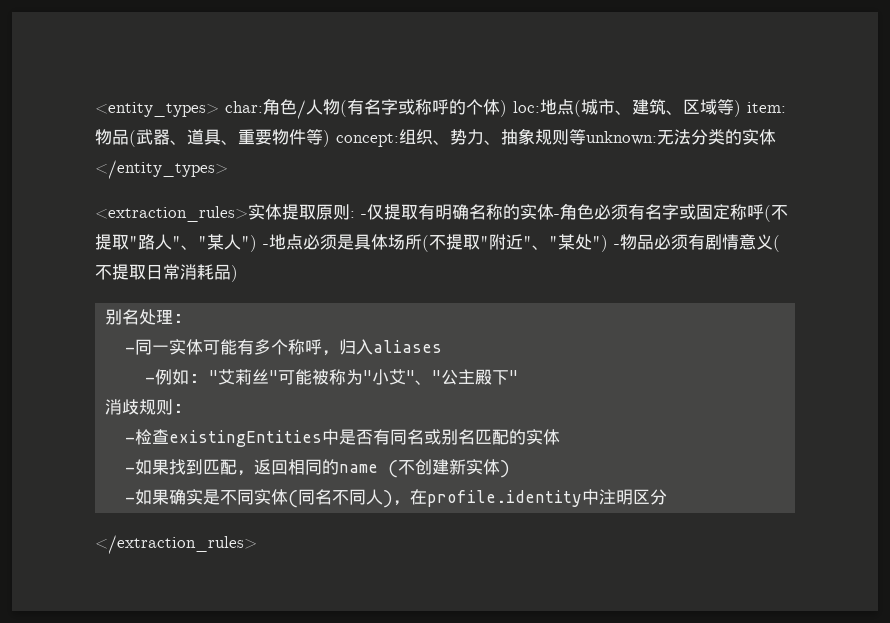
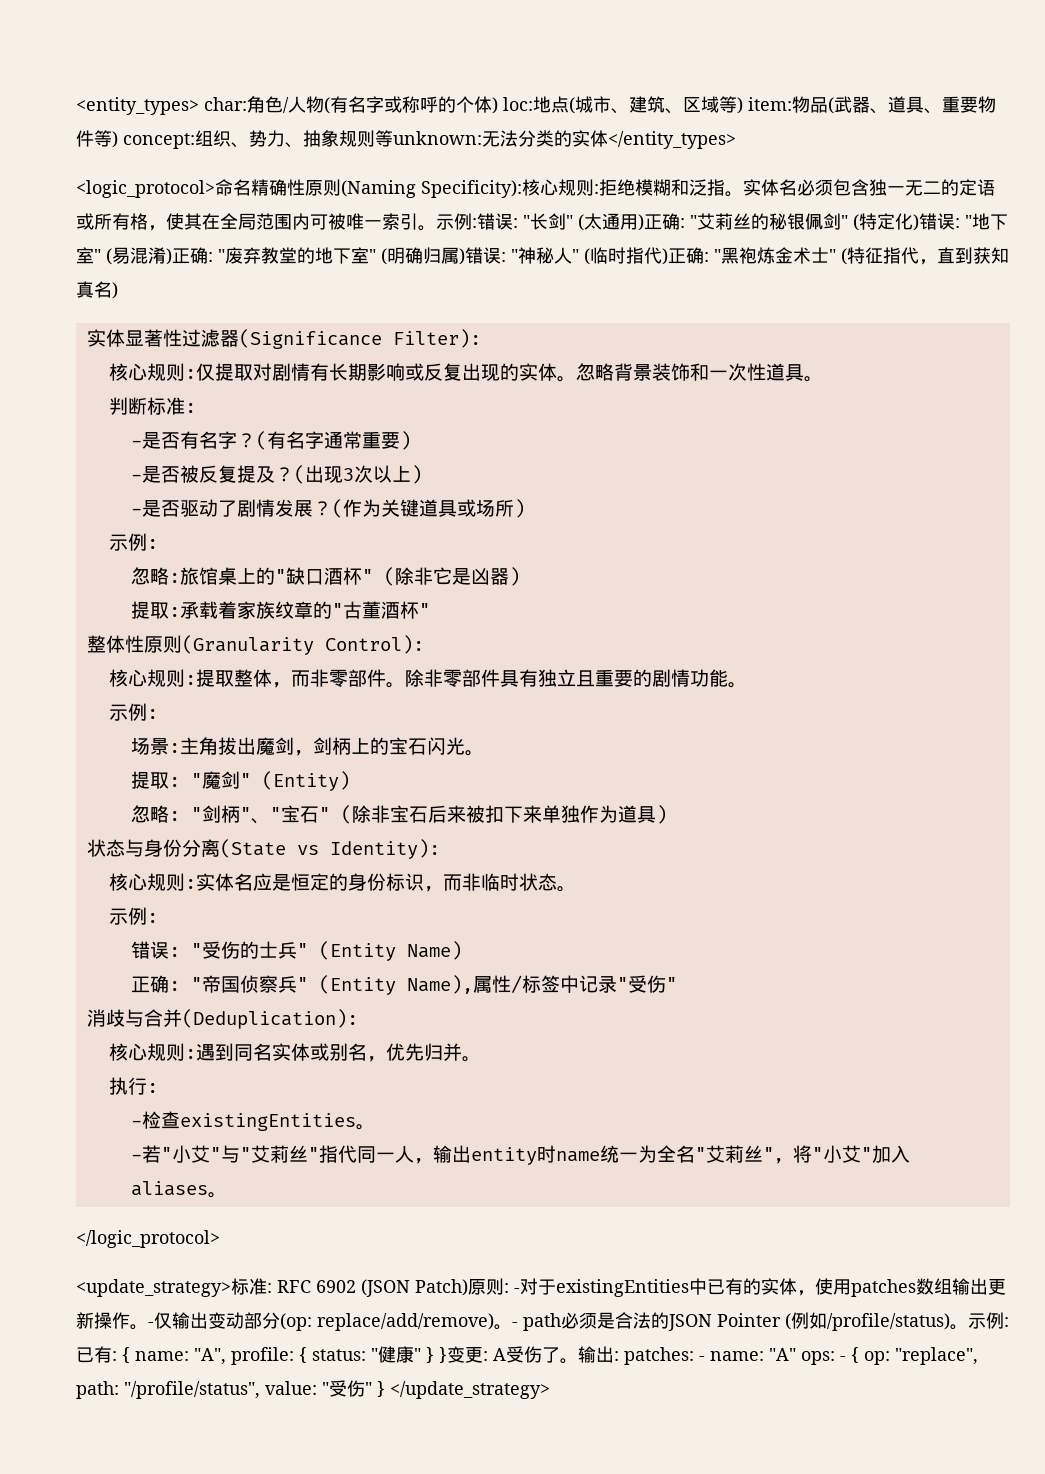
[95,203,788,222] [95,234,780,252] [95,264,238,282] [105,309,184,325] [125,339,443,356] [145,369,510,385] <extraction_rules>实体提取原则: -仅提取有明确名称的实体-角色必须有名字或固定称呼(不提取"路人"、"某人") -地点必须是具体场所(不提取"附近"、"某处") -物品必须有剧情意义(不提取日常消耗品) // 别名处理: // -同一实体可能有多个称呼，归入aliases // -例如: "艾莉丝"可能被称为"小艾"、"公主殿下 -> [76,179,995,198] [76,213,1008,231] [76,247,1009,265] [76,281,118,299] [86,329,481,349] [108,363,823,382] [108,397,196,415] [130,431,411,450] [130,465,422,484] [130,499,525,518] [108,533,158,551] [130,567,520,586] [130,601,430,619] [86,635,424,655] [108,669,747,688] [108,703,158,721] [130,737,484,756] [130,771,350,791] [130,805,667,824] [86,839,440,859] [108,873,576,892] [108,907,158,925] [130,941,462,961] [130,975,666,995] <logic_protocol>命名精确性原则(Naming Specificity):核心规则:拒绝模糊和泛指。实体名必须包含独一无二的定语或所有格，使其在全局范围内可被唯一索引。示例:错误: "长剑" (太通用)正确: "艾莉丝的秘银佩剑" (特定化)错误: "地下室" (易混淆)正确: "废弃教堂的地下室" (明确归属)错误: "神秘人" (临时指代)正确: "黑袍炼金术士" (特征指代，直到获知真名) // 实体显著性过滤器(Significance Filter): // 核心规则:仅提取对剧情有长期影响或反复出现的实体。忽略背景装饰和一次性道具。 // 判断标准: // -是否有名字？(有名字通常重要) // -是否被反复提及？(出现3次以上) // -是否驱动了剧情发展？(作为关键道具或场所) // 示例: // 忽略:旅馆桌上的"缺口酒杯" (除非它是凶器) // 提取:承载着家族纹章的"古董酒杯" // 整体性原则(Granularity Control): // 核心规则:提取整体，而非零部件。除非零部件具有独立且重要的剧情功能。 // 示例: // 场景:主角拔出魔剑，剑柄上的宝石闪光。 // 提取: "魔剑" (Entity) // 忽略: "剑柄"、"宝石" (除非宝石后来被扣下来单独作为道具) // 状态与身份分离(State vs Identity): // 核心规则:实体名应是恒定的身份标识，而非临时状态。 // 示例: // 错误: "受伤的士兵" (Entity Name) // 正确: "帝国侦察兵" (Entity Name),属性/标签中记录"受伤
[139,399,184,415] [125,429,561,447] [125,459,511,478] [125,489,668,508] [95,535,257,554] 规则: // -检查existingEntities中是否有同名或别名匹配的实体 // -如果找到匹配，返回相同的name (不创建新实体) // -如果确实是不同实体(同名不同人)，在profile.identity中注明区分 // </extraction_rules> -> [124,1009,358,1029] [108,1043,481,1062] [108,1077,158,1095] [130,1111,375,1131] [130,1145,910,1165] [130,1181,227,1198] [76,1230,220,1248] [76,1278,1006,1297] [76,1312,1009,1331] [76,1346,978,1365] [76,1380,550,1399] 与合并(Deduplication): // 核心规则:遇到同名实体或别名，优先归并。 // 执行: // -检查existingEntities。 // -若"小艾"与"艾莉丝"指代同一人，输出entity时name统一为全名"艾莉丝"，将"小艾"加入aliases。 // </logic_protocol> // <update_strategy>标准: RFC 6902 (JSON Patch)原则: -对于existingEntities中已有的实体，使用patches数组输出更新操作。-仅输出变动部分(op: replace/add/remove)。- path必须是合法的JSON Pointer (例如/profile/status)。示例:已有: { name: "A", profile: { status: "健康" } }变更: A受伤了。输出: patches: - name: "A" ops: - { op: "replace", path: "/profile/status", value: "受伤" } </update_strategy>

